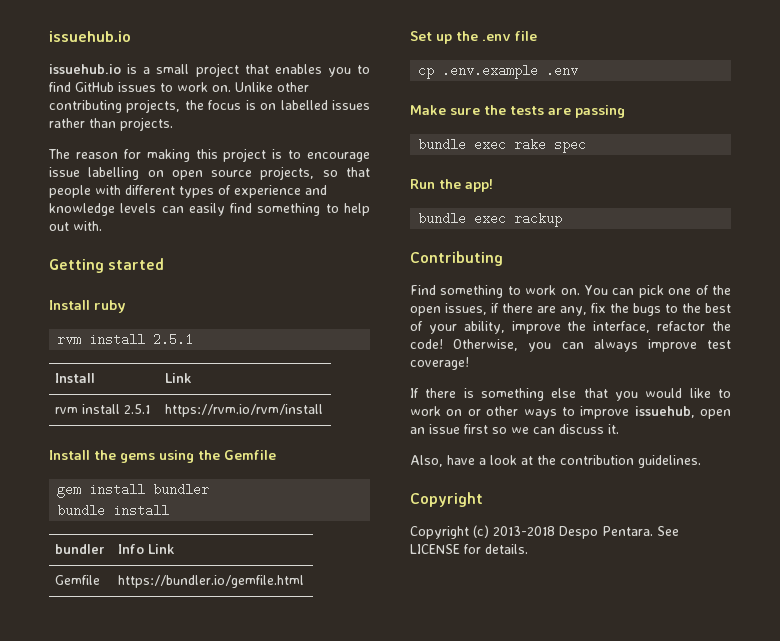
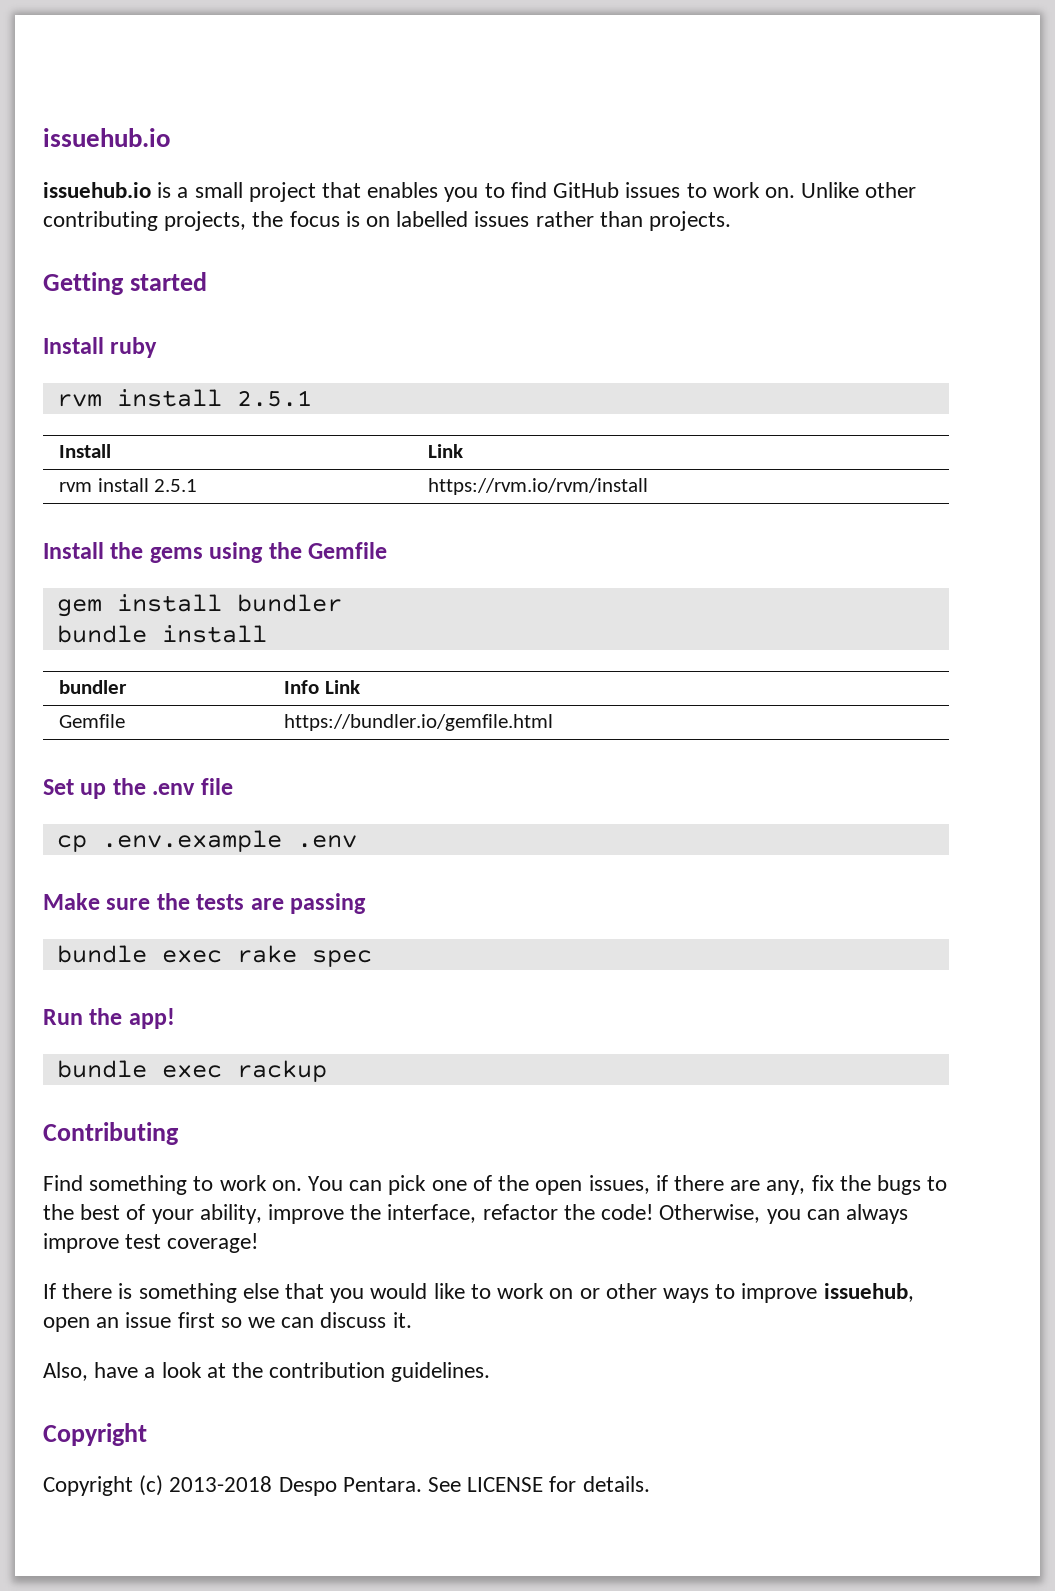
[48,148,370,162] [49,166,370,180] [49,185,327,198] [49,203,370,216] [49,221,102,231] // The reason for making this project is to encourage issue labelling on open source projects, so that people with different types of experience and knowledge levels can easily find something to help out with. -> (732, 221) none

